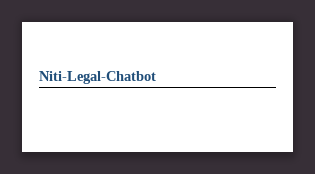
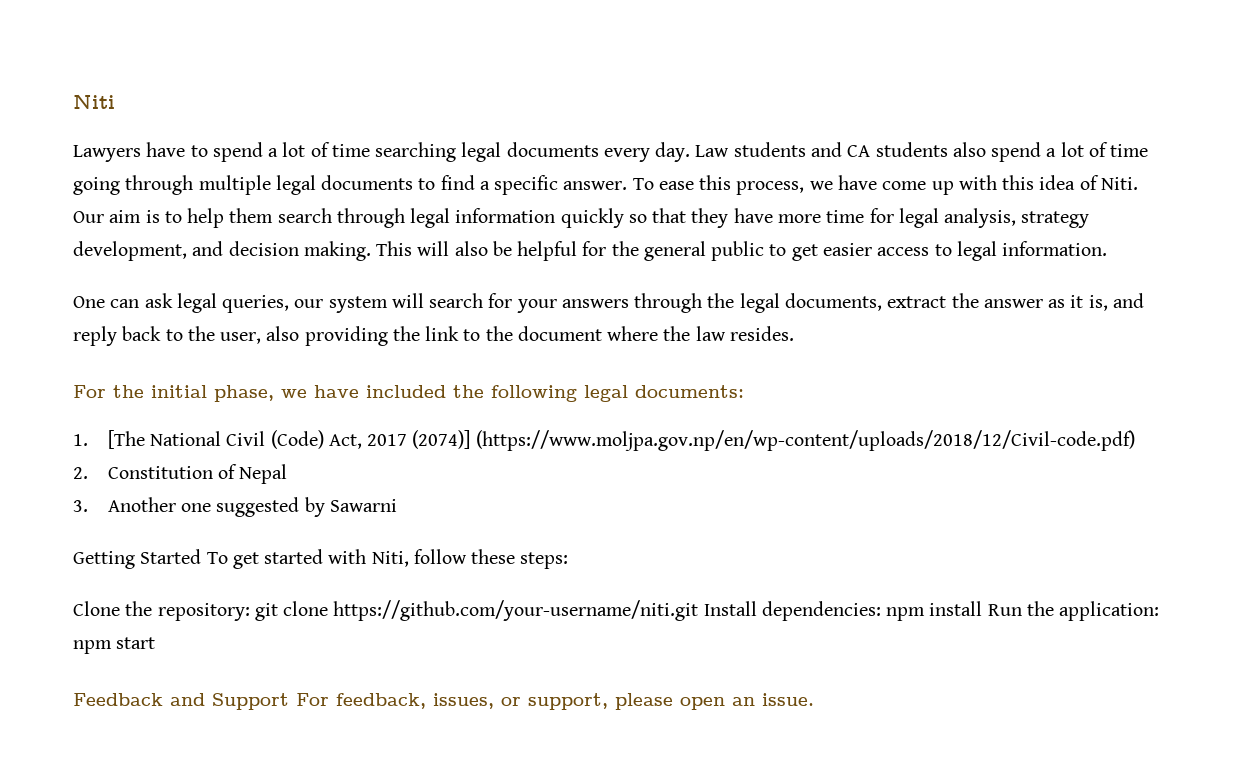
[39,71,156,84] Niti-Legal-Chatbot -> [73,94,115,109] [73,142,1149,162] [73,175,1138,195] [73,208,1090,228] [73,241,1108,261] [73,293,1144,313] [73,326,794,346] [73,385,744,402] [73,430,1135,451] [73,464,288,484] [73,497,397,517] [73,549,569,569] [73,600,1160,621] [73,637,156,654] [73,693,814,710] Niti // Lawyers have to spend a lot of time searching legal documents every day. Law students and CA students also spend a lot of time going through multiple legal documents to find a specific answer. To ease this process, we have come up with this idea of Niti. Our aim is to help them search through legal information quickly so that they have more time for legal analysis, strategy development, and decision making. This will also be helpful for the general public to get easier access to legal information. // One can ask legal queries, our system will search for your answers through the legal documents, extract the answer as it is, and reply back to the user, also providing the link to the document where the law resides. // For the initial phase, we have included the following legal documents: // 1. [The National Civil (Code) Act, 2017 (2074)] (https://www.moljpa.gov.np/en/wp-content/uploads/2018/12/Civil-code.pdf) // 2. Constitution of Nepal // 3. Another one suggested by Sawarni // Getting Started To get started with Niti, follow these steps: // Clone the repository: git clone https://github.com/your-username/niti.git Install dependencies: npm install Run the application: npm start // Feedback and Support For feedback, issues, or support, please open an issue.

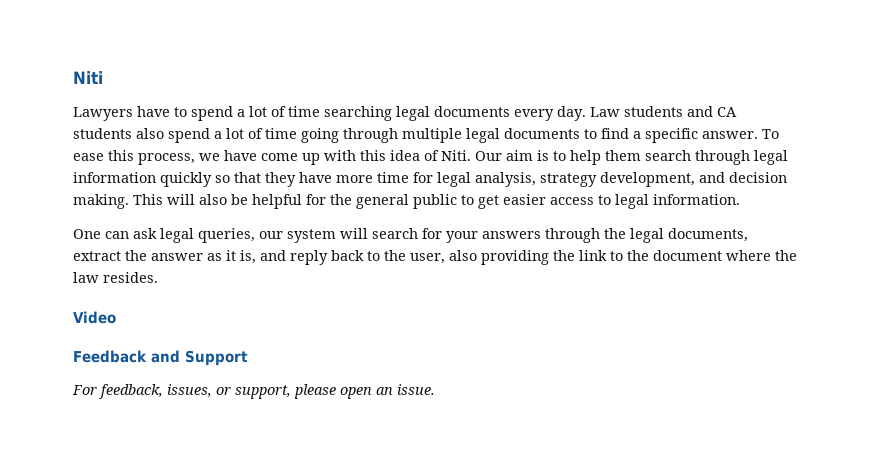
[73,385,744,402] [73,430,1135,451] [73,464,288,484] [73,497,397,517] [73,549,569,569] [73,600,1160,621] [73,637,156,654] For the initial phase, we have included the following legal documents: // 1. [The National Civil (Code) Act, 2017 (2074)] (https://www.moljpa.gov.np/en/wp-content/uploads/2018/12/Civil-code.pdf) // 2. Constitution of Nepal // 3. Another one suggested by Sawarni // Getting Started To get started with Niti, follow these steps: // Clone the repository: git clone https://github.com/your-username/niti.git Install dependencies: npm install Run the application: npm start -> [73,311,116,324] Video
(289, 701) none -> (248, 358) //

